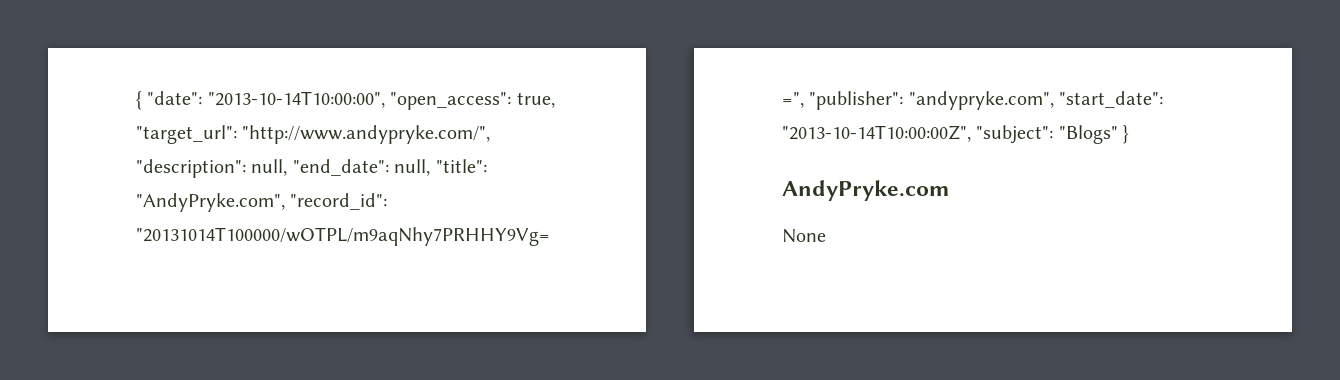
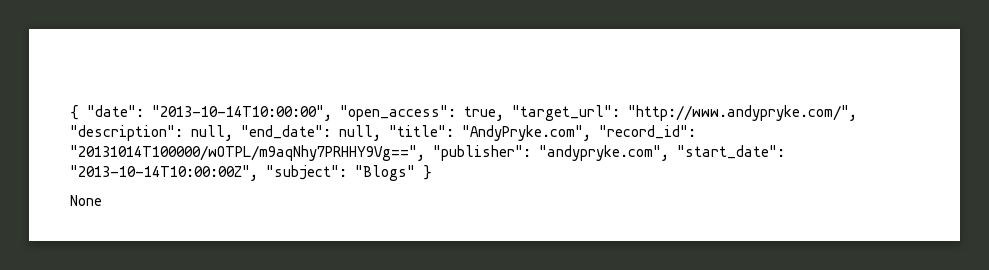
[782,180,950,201] // AndyPryke.com -> (432, 172) none

